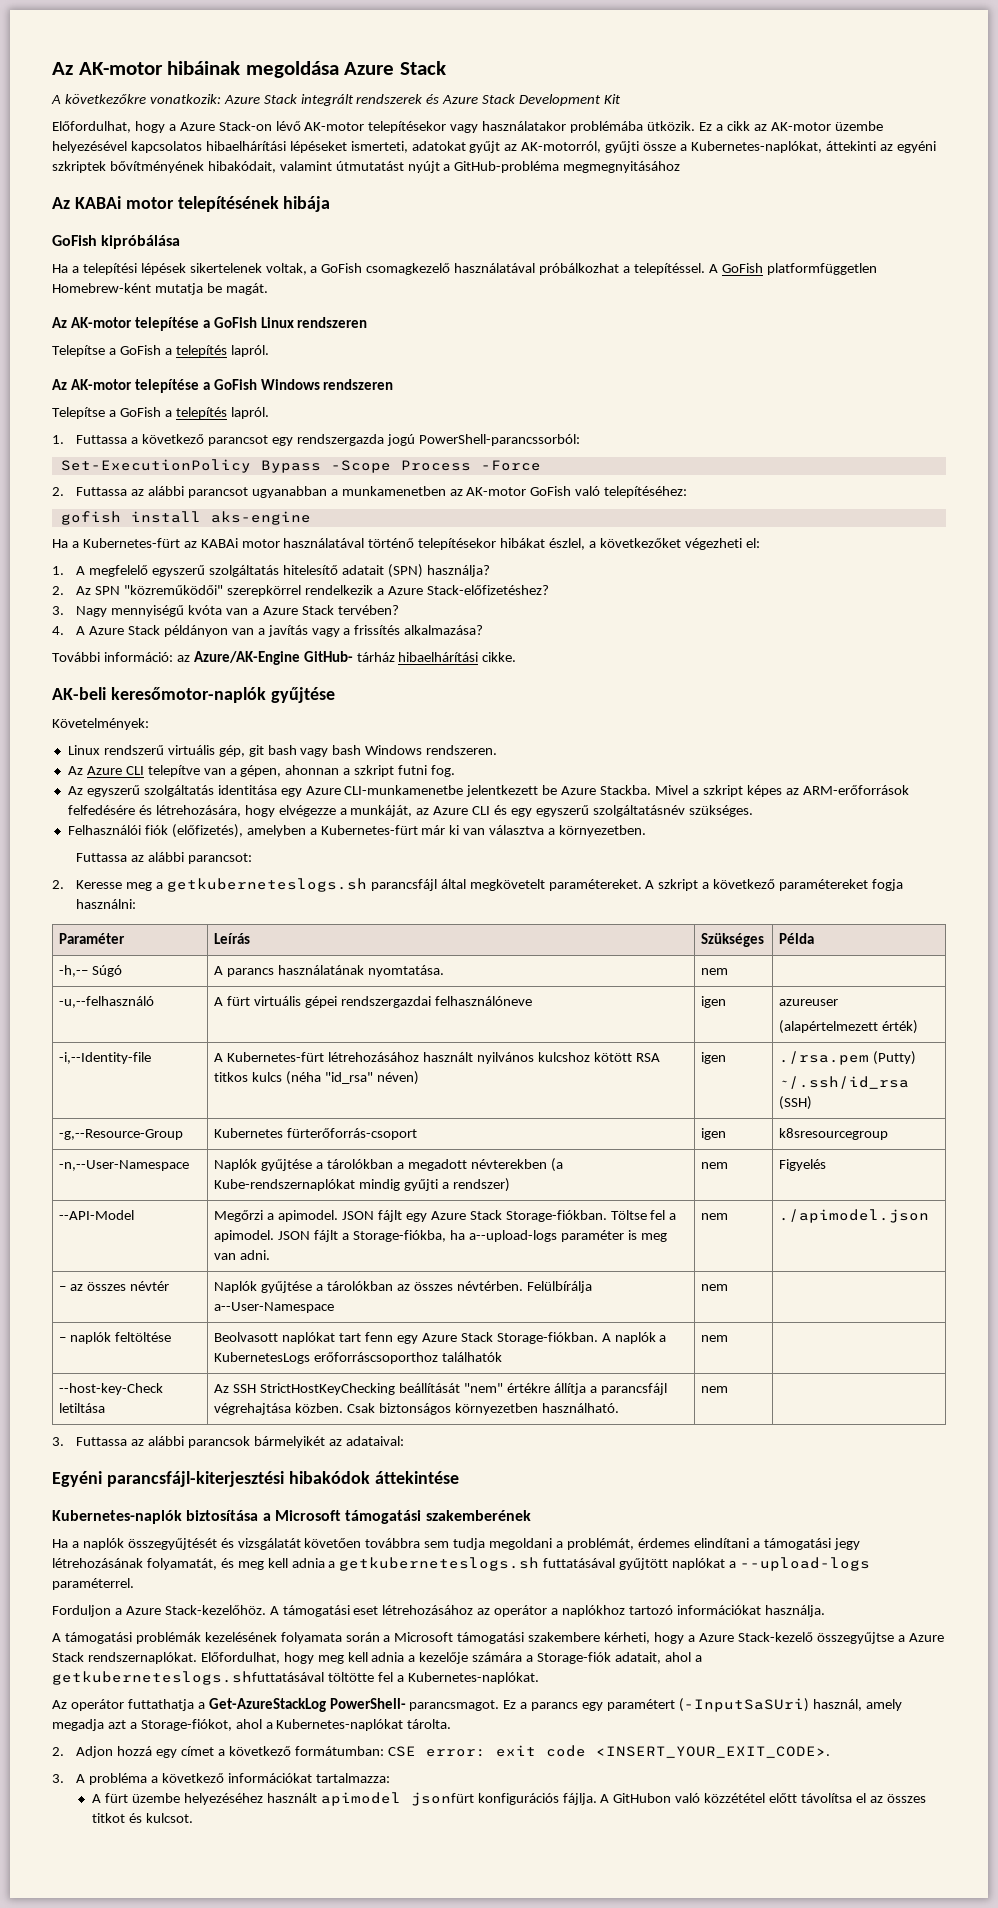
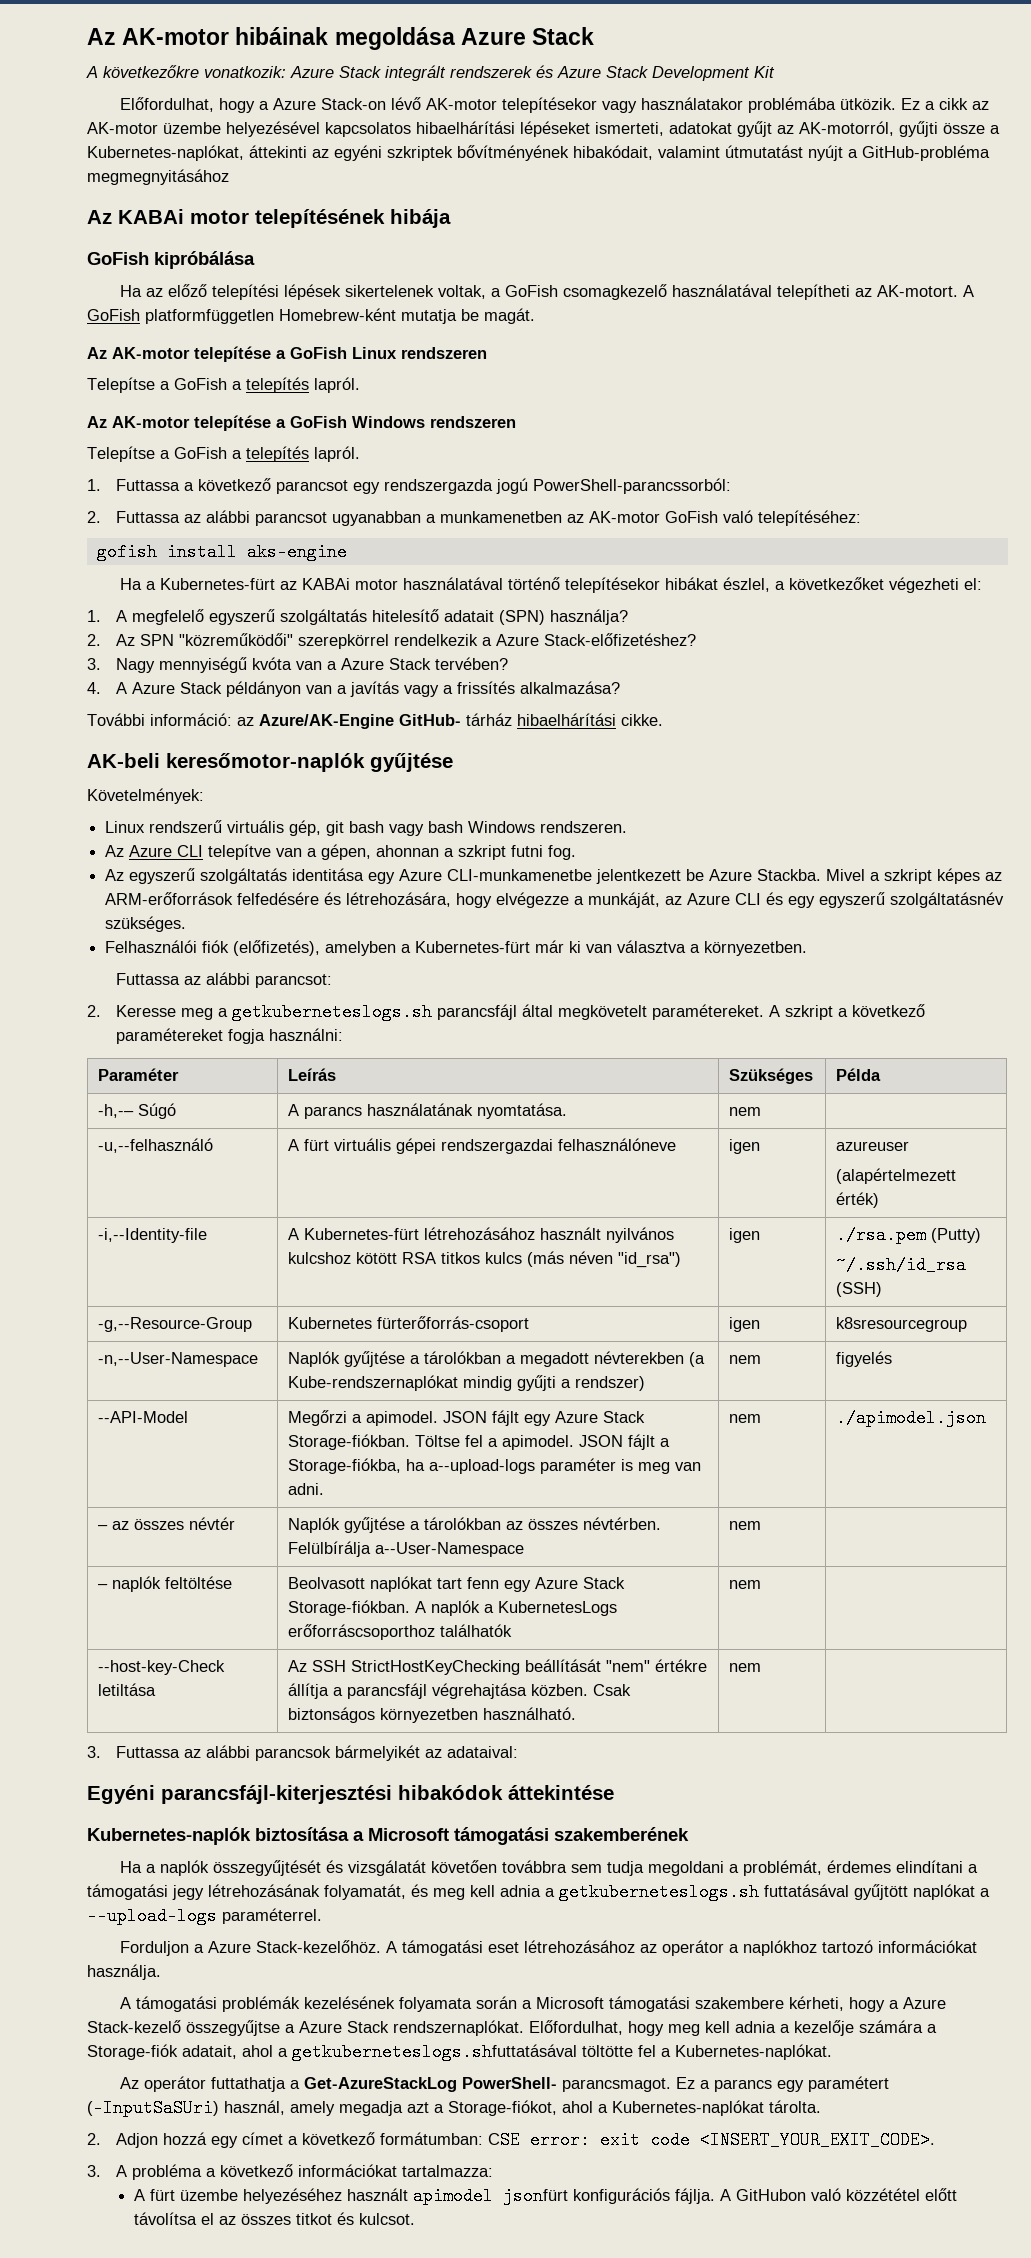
[71,266,79,273] a -> [145,284,207,297] az előző
[539,263,705,275] próbálkozhat a telepítéssel. -> [776,284,958,300] telepítheti az AK-motort.
[60,459,541,473] // Set-ExecutionPolicy Bypass -Scope Process -Force -> (731, 486) none
[286,1071,419,1085] (néha "id_rsa" néven) -> [527,1251,682,1268] (más néven "id_rsa")
[779,1159,827,1171] Figyelés -> [836,1351,893,1367] figyelés

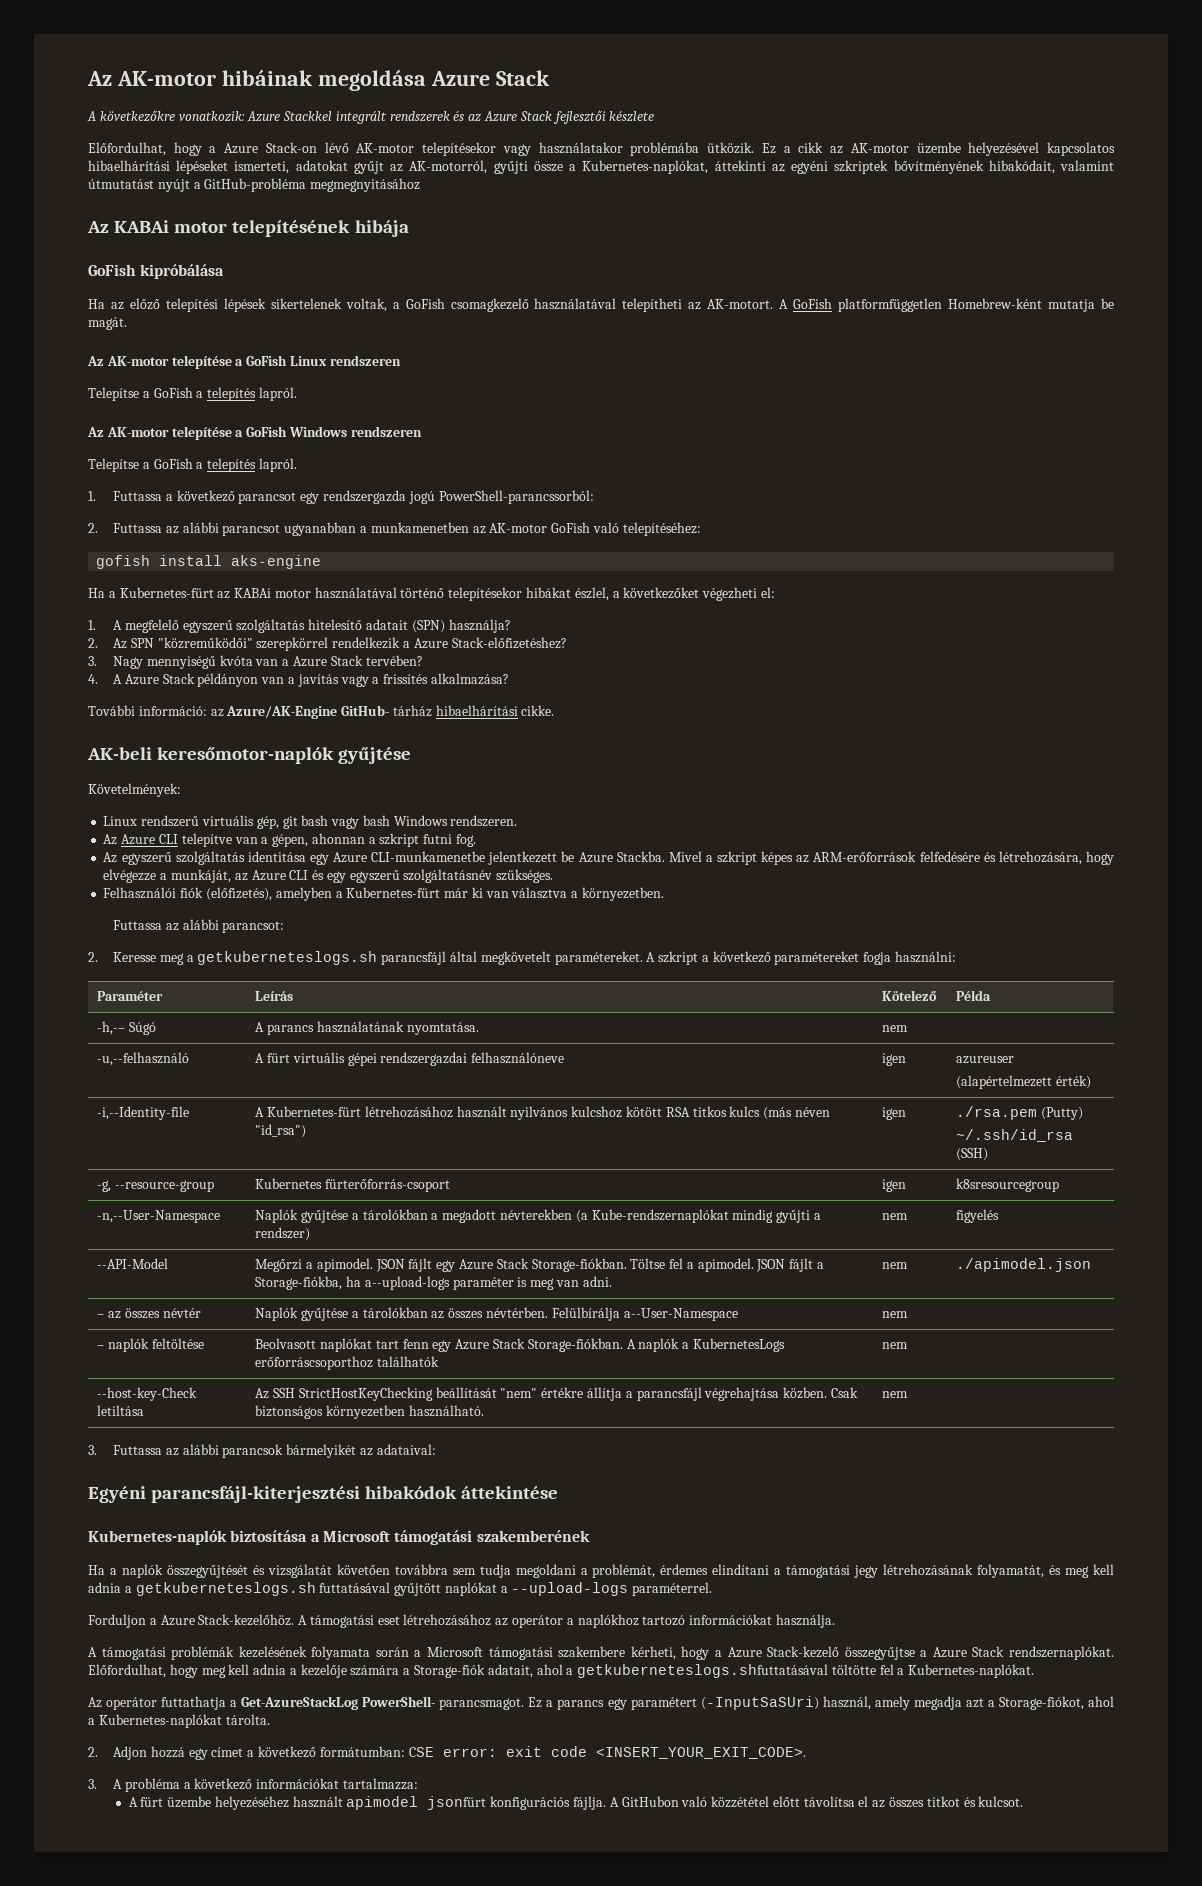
[339,66,381,78] Stack -> [283,111,333,121] Stackkel
[557,66,775,81] Azure Stack Development Kit -> [468,110,655,124] az Azure Stack fejlesztői készlete
[729,1068,814,1084] Szükséges -> [882,990,938,1001] Kötelező
[98,1317,253,1332] -g,--Resource-Group -> [97,1180,215,1192] -g, --resource-group

